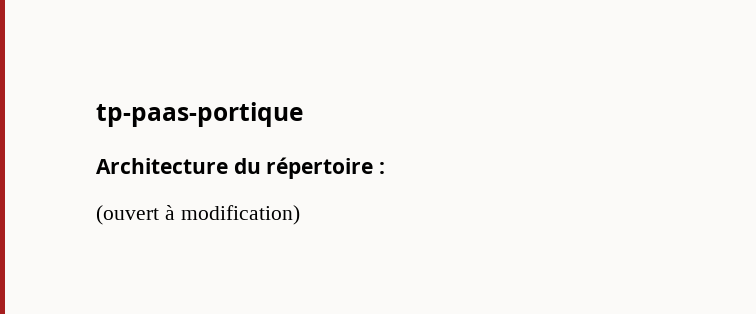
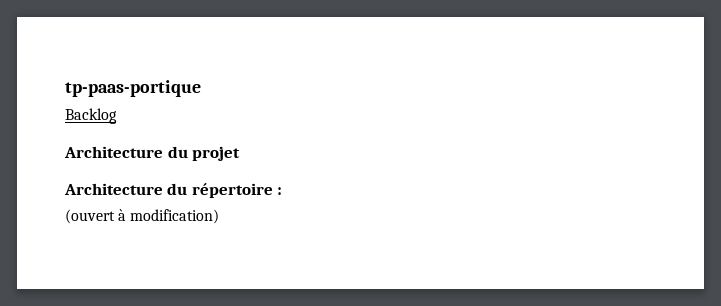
(303, 114) none -> [65,108,117,124] [64,146,241,161] // Backlog // Architecture du projet

